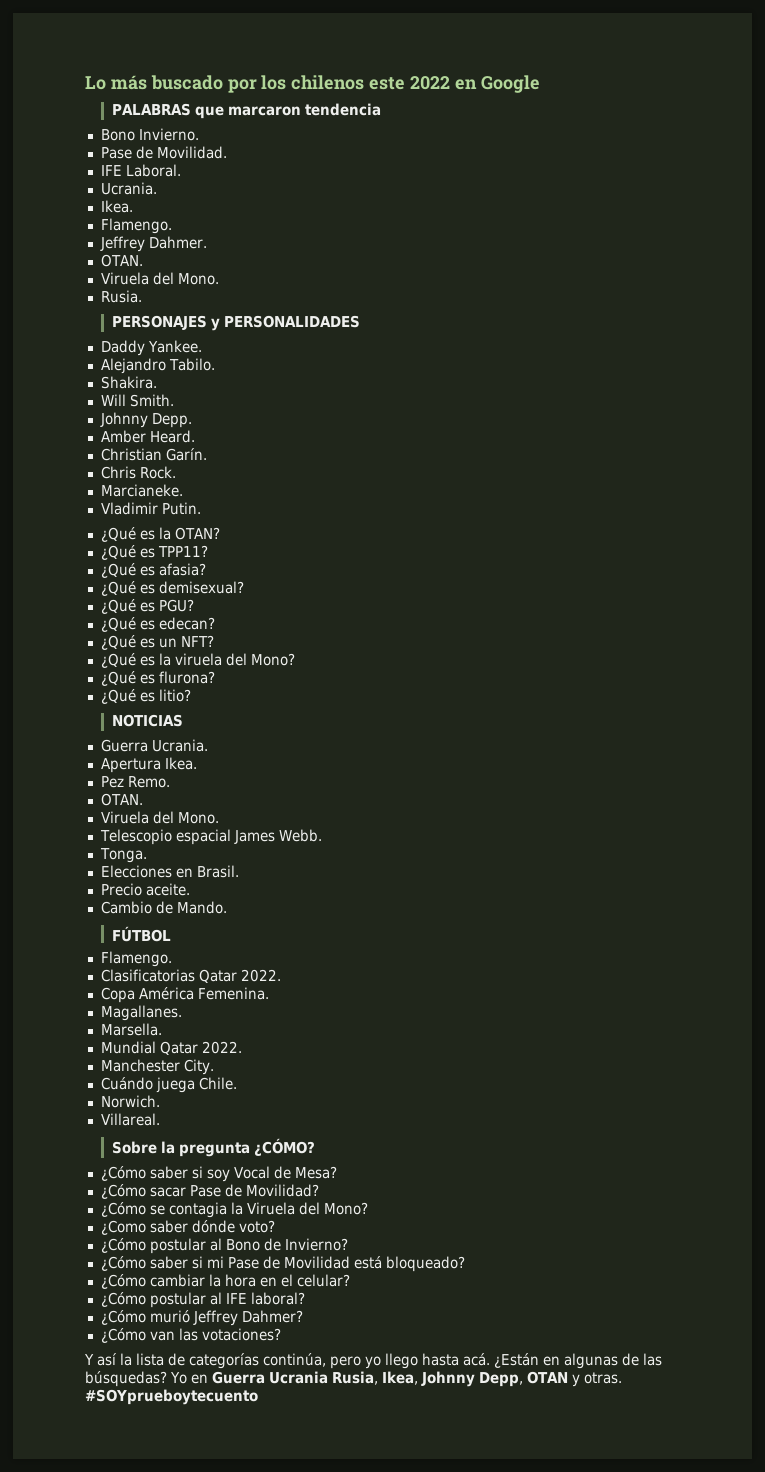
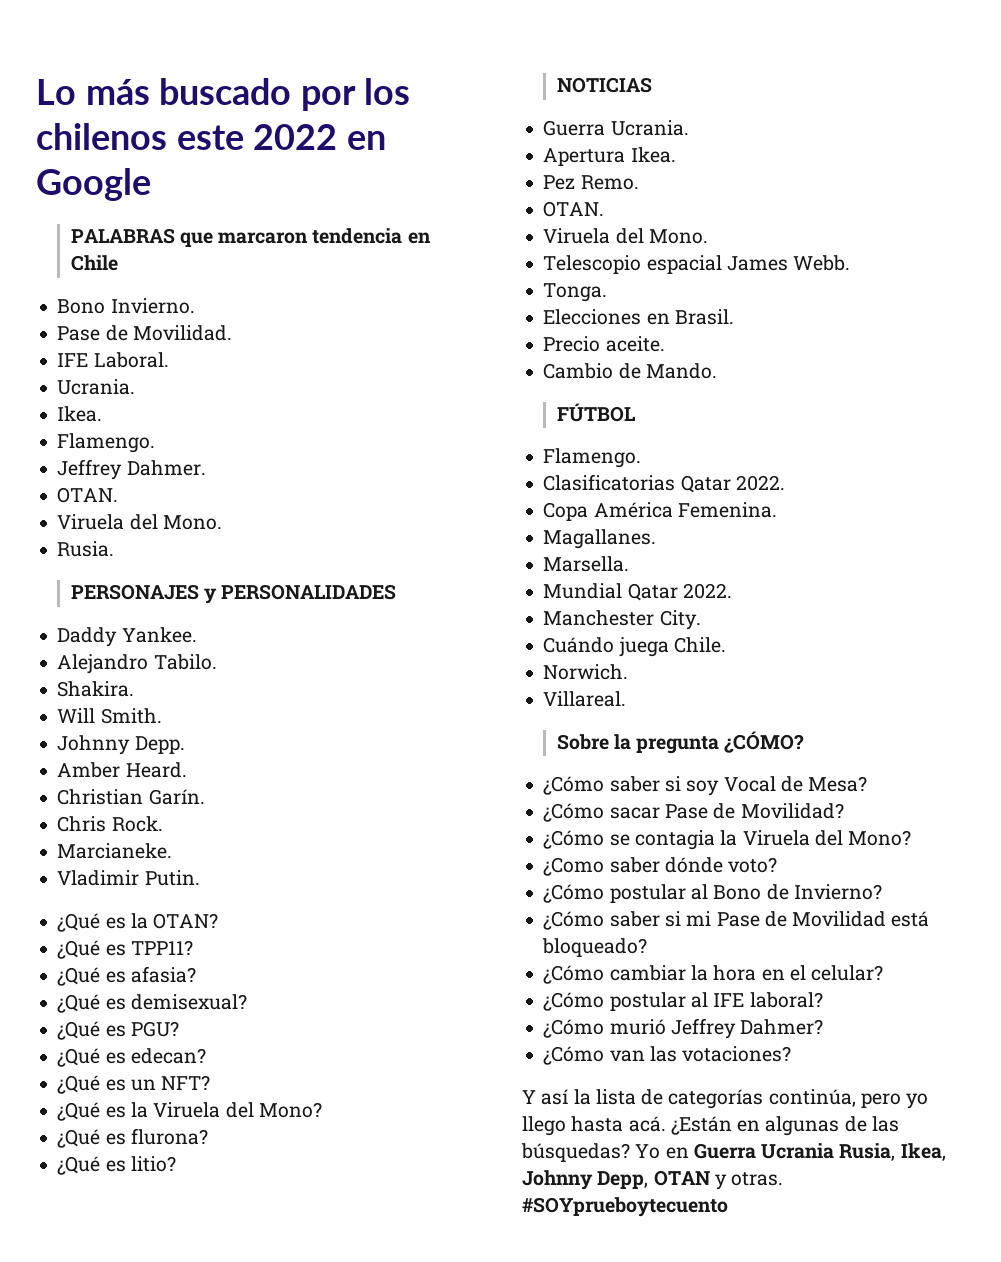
(381, 109) none -> [407,232,431,244] [70,255,118,271] en Chile
[174,653,222,666] viruela -> [153,1102,221,1118] Viruela

